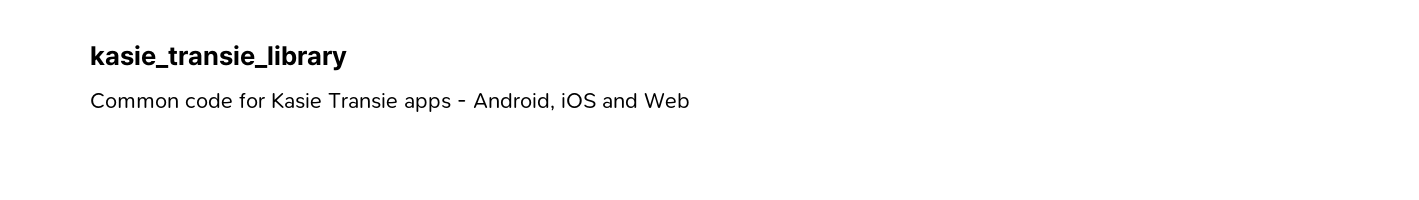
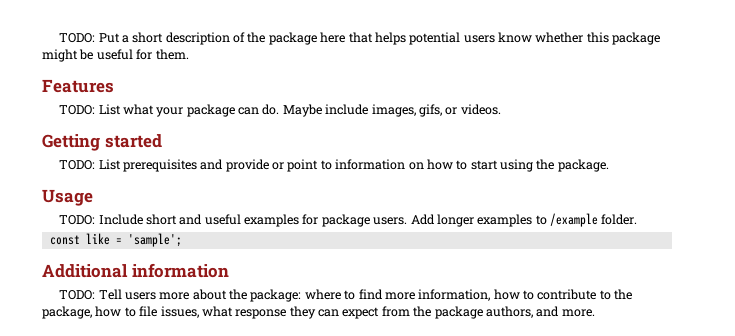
[90,45,347,71] [90,92,690,112] kasie_transie_library // Common code for Kasie Transie apps - Android, iOS and Web -> [59,32,661,45] [42,49,189,62] [42,79,114,93] [59,104,501,117] [42,134,162,151] [59,159,609,172] [42,189,93,206] [59,213,638,227] [49,233,182,247] [42,263,229,278] [59,289,633,302] [42,306,595,319] TODO: Put a short description of the package here that helps potential users know whether this package might be useful for them. // Features // TODO: List what your package can do. Maybe include images, gifs, or videos. // Getting started // TODO: List prerequisites and provide or point to information on how to start using the package. // Usage // TODO: Include short and useful examples for package users. Add longer examples to /example folder. // const like = 'sample'; // Additional information // TODO: Tell users more about the package: where to find more information, how to contribute to the package, how to file issues, what response they can expect from the package authors, and more.

